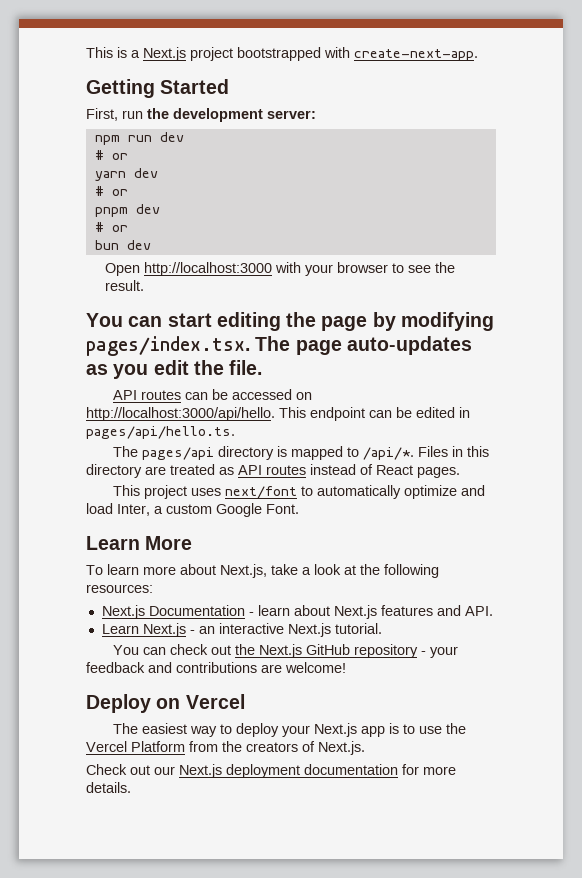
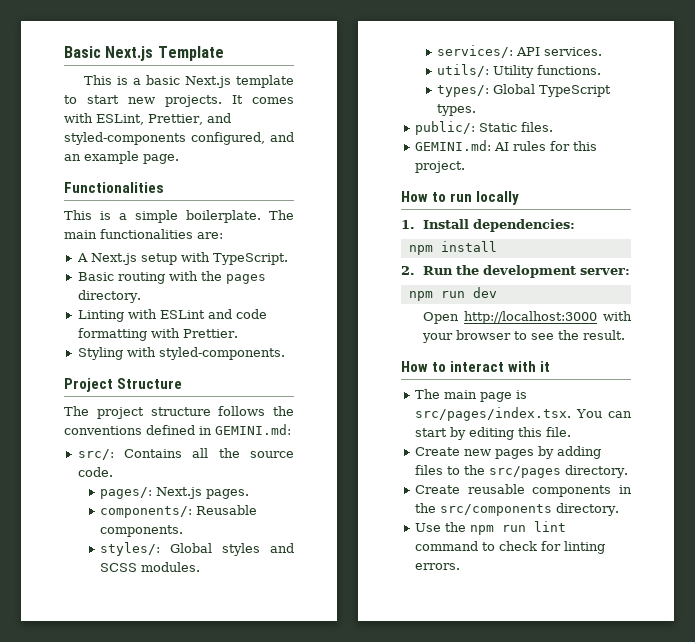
[86,47,478,61] [86,79,230,98] [86,108,143,121] This is a Next.js project bootstrapped with create-next-app. // Getting Started // First, run -> [64,46,224,61] [83,75,294,88] [64,95,294,107] [64,113,231,125] [64,132,294,145] [64,151,179,164] [64,182,164,193] [64,210,294,223] [64,229,223,239] [76,252,288,265] [77,271,266,284] [77,290,141,303] [77,309,267,322] [77,328,238,341] [77,347,285,360] [64,378,183,392] [64,406,294,419] [64,424,291,435] [77,448,294,460] [77,467,113,477] [99,487,249,499] [99,505,257,518] [99,525,183,537] [99,542,294,556] [99,562,200,572] [436,45,602,58] [436,64,601,78] [436,84,611,97] [436,104,476,116] [414,121,553,135] [414,140,597,151] [414,161,465,173] [401,191,520,205] [401,219,576,232] [408,241,497,255] [401,266,454,275] Basic Next.js Template // This is a basic Next.js template to start new projects. It comes with ESLint, Prettier, and styled-components configured, and an example page. // Functionalities // This is a simple boilerplate. The main functionalities are: // A Next.js setup with TypeScript. // Basic routing with the pages directory. // Linting with ESLint and code formatting with Prettier. // Styling with styled-components. // Project Structure // The project structure follows the conventions defined in GEMINI.md: // src/: Contains all the source code. // pages/: Next.js pages. // components/: Reusable components. // styles/: Global styles and SCSS modules. // services/: API services. // utils/: Utility functions. // types/: Global TypeScript types. // public/: Static files. // GEMINI.md: AI rules for this project. // How to run locally // 1. Install dependencies: // npm install // 2. Run
[94,150,128,160] [94,168,158,181] [94,186,128,196] [94,204,160,217] [94,222,128,232] [94,240,151,250] // # or // yarn dev // # or // pnpm dev // # or // bun dev -> (497, 292) none
[86,312,494,331] [86,336,472,356] [86,360,263,379] [112,389,312,400] [86,407,470,421] [86,426,235,439] [112,446,489,460] [86,464,460,478] [112,485,485,499] [86,503,299,517] [86,536,193,550] [86,564,439,578] [86,584,153,593] [101,605,493,619] [101,623,382,637] [112,644,458,658] [86,662,346,673] [86,694,245,713] [112,723,466,737] [86,741,365,755] [86,764,456,778] [86,782,131,793] You can start editing the page by modifying pages/index.tsx. The page auto-updates as you edit the file. // API routes can be accessed on http://localhost:3000/api/hello. This endpoint can be edited in pages/api/hello.ts. // The pages/api directory is mapped to /api/*. Files in this directory are treated as API routes instead of React pages. // This project uses next/font to automatically optimize and load Inter, a custom Google Font. // Learn More // To learn more about Next.js, take a look at the following resources: // Next.js Documentation - learn about Next.js features and API. // Learn Next.js - an interactive Next.js tutorial. // You can check out the Next.js GitHub repository - your feedback and contributions are welcome! // Deploy on Vercel // The easiest way to deploy your Next.js app is to use the Vercel Platform from the creators of Next.js. // Check out our Next.js deployment documentation for more details. -> [401,361,551,372] [414,389,527,402] [414,407,632,421] [414,427,571,440] [414,446,601,459] [414,465,628,478] [414,484,632,497] [414,503,619,516] [414,521,566,535] [414,541,605,554] [414,563,460,570] How to interact with it // The main page is src/pages/index.tsx. You can start by editing this file. // Create new pages by adding files to the src/pages directory. // Create reusable components in the src/components directory. // Use the npm run lint command to check for linting errors.

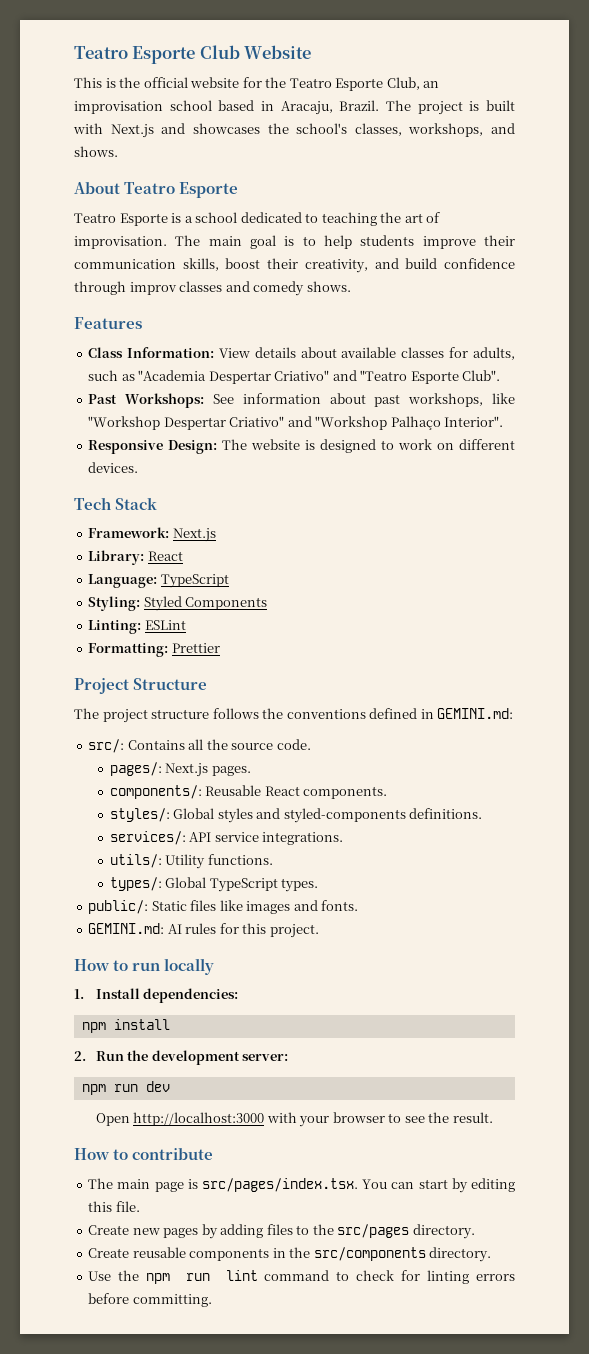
[64,46,224,61] [83,75,294,88] [64,95,294,107] [64,113,231,125] [64,132,294,145] [64,151,179,164] [64,182,164,193] [64,210,294,223] [64,229,223,239] [76,252,288,265] [77,271,266,284] [77,290,141,303] [77,309,267,322] [77,328,238,341] [77,347,285,360] Basic Next.js Template // This is a basic Next.js template to start new projects. It comes with ESLint, Prettier, and styled-components configured, and an example page. // Functionalities // This is a simple boilerplate. The main functionalities are: // A Next.js setup with TypeScript. // Basic routing with the pages directory. // Linting with ESLint and code formatting with Prettier. // Styling with styled-components. -> [74,45,312,64] [74,77,440,91] [74,100,515,115] [73,123,515,138] [74,146,118,157] [74,182,239,198] [74,212,441,226] [74,235,515,249] [74,258,515,273] [74,281,351,296] [74,317,142,329] [88,347,515,360] [88,370,501,384] [88,393,515,408] [88,416,504,430] [88,439,516,454] [88,462,139,473] [74,497,158,510] [88,527,216,542] [88,550,183,565] [88,574,229,588] [88,596,268,611] [88,620,186,634] [88,643,220,657] Teatro Esporte Club Website // This is the official website for the Teatro Esporte Club, an improvisation school based in Aracaju, Brazil. The project is built with Next.js and showcases the school's classes, workshops, and shows. // About Teatro Esporte // Teatro Esporte is a school dedicated to teaching the art of improvisation. The main goal is to help students improve their communication skills, boost their creativity, and build confidence through improv classes and comedy shows. // Features // Class Information: View details about available classes for adults, such as "Academia Despertar Criativo" and "Teatro Esporte Club". // Past Workshops: See information about past workshops, like "Workshop Despertar Criativo" and "Workshop Palhaço Interior". // Responsive Design: The website is designed to work on different devices. // Tech Stack // Framework: Next.js // Library: React // Language: TypeScript // Styling: Styled Components // Linting: ESLint // Formatting: Prettier
(257, 510) none -> [264,786,300,796] React
[99,562,200,572] SCSS modules. -> [283,808,483,823] styled-components definitions.
[543,47,602,56] services. -> [214,832,344,845] service integrations.
[520,122,553,132] files. -> [190,900,359,914] files like images and fonts.
[450,361,551,372] interact with it -> [132,1148,214,1160] contribute
[414,563,460,570] errors. -> [476,1274,515,1281] [88,1293,212,1307] errors before committing.

